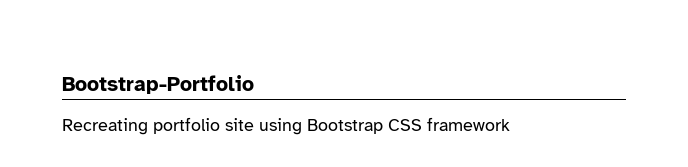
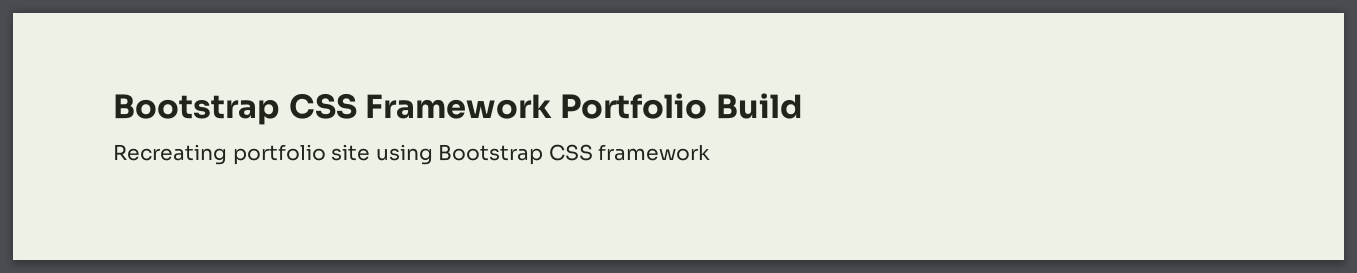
[62,75,254,94] Bootstrap-Portfolio -> [113,93,803,125] Bootstrap CSS Framework Portfolio Build

